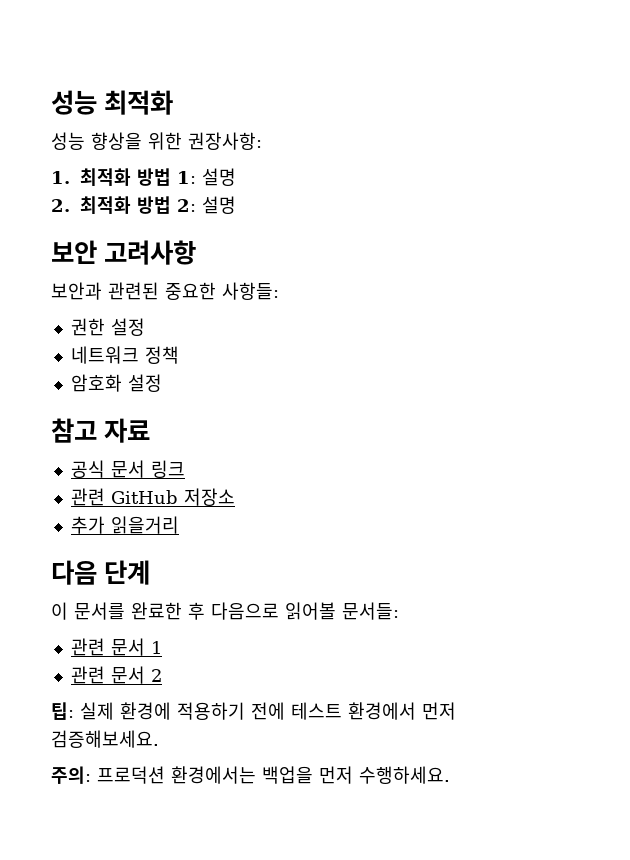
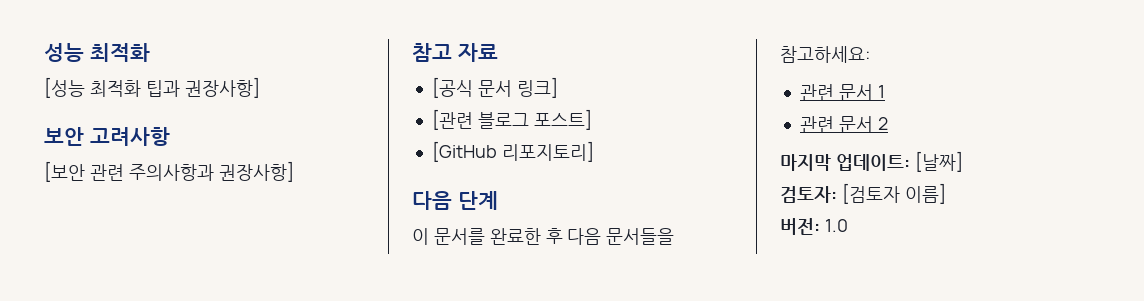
[51,132,262,150] [51,168,237,186] [51,196,237,214] [51,240,196,265] [51,282,279,300] [70,318,145,336] [70,346,179,364] [70,374,162,392] [51,418,150,443] [70,460,185,478] [70,488,235,506] [70,516,179,534] 성능 향상을 위한 권장사항: // 1. 최적화 방법 1: 설명 // 2. 최적화 방법 2: 설명 // 보안 고려사항 // 보안과 관련된 중요한 사항들: // 권한 설정 // 네트워크 정책 // 암호화 설정 // 참고 자료 // 공식 문서 링크 // 관련 GitHub 저장소 // 추가 읽을거리 -> [44,77,260,98] [44,127,170,146] [44,161,294,182] [412,43,498,62] [431,77,558,98] [431,109,592,130] [431,141,594,162] [성능 최적화 팁과 권장사항] // 보안 고려사항 // [보안 관련 주의사항과 권장사항] // 참고 자료 // [공식 문서 링크] // [관련 블로그 포스트] // [GitHub 리포지토리]
[211,602,399,620] 다음으로 읽어볼 문서들: -> [567,228,675,245] [780,46,870,63] 다음 문서들을 참고하세요:
[51,702,456,720] [51,730,159,748] [51,766,450,784] 팁: 실제 환경에 적용하기 전에 테스트 환경에서 먼저 검증해보세요. // 주의: 프로덕션 환경에서는 백업을 먼저 수행하세요. -> [780,151,963,172] [780,183,946,204] [780,218,848,235] 마지막 업데이트: [날짜] // 검토자: [검토자 이름] // 버전: 1.0

